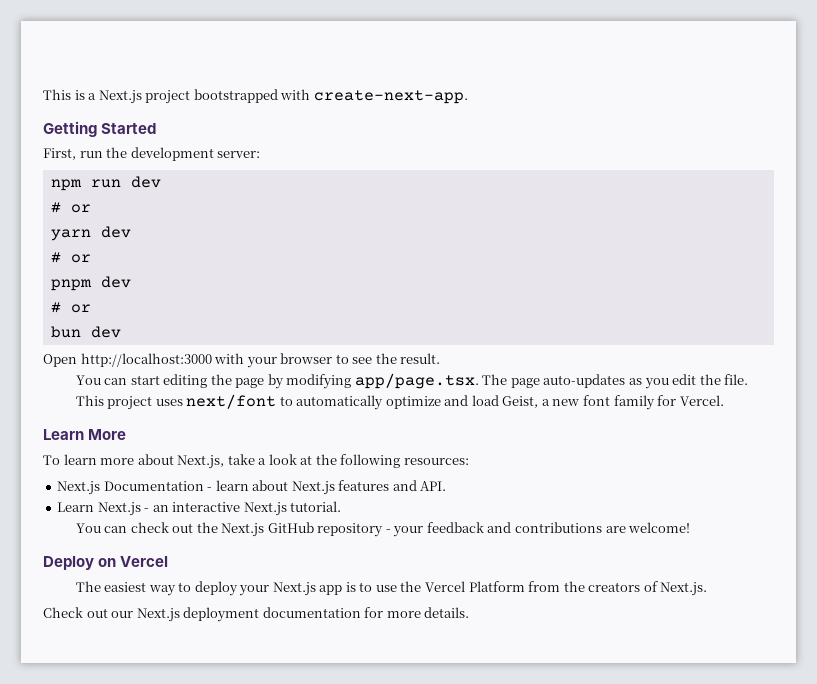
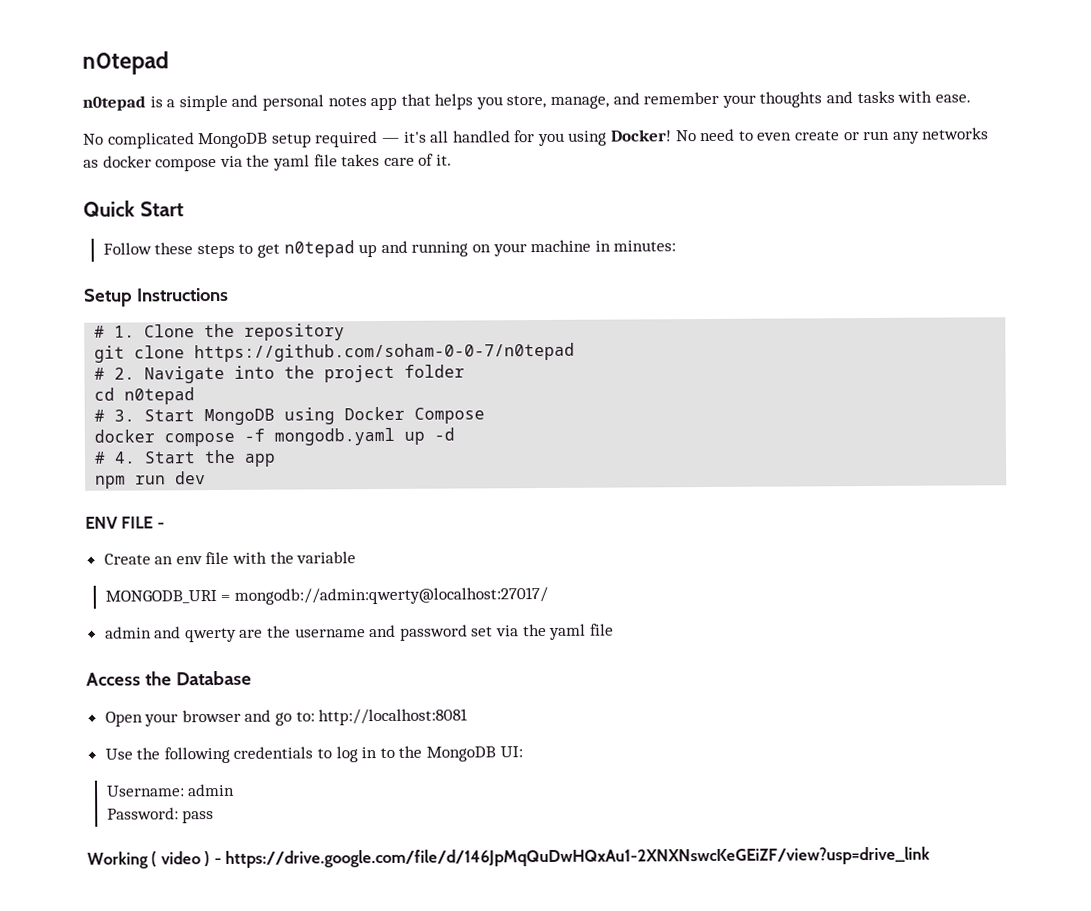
[43,89,468,104] [43,121,157,137] [43,147,261,161] [50,176,161,191] [50,202,91,213] [50,226,131,241] [50,252,91,263] [50,276,131,291] [50,302,91,313] [50,326,121,338] [43,353,441,368] [75,373,749,389] [75,394,724,410] [43,429,127,440] [43,454,469,469] [57,480,447,495] [57,501,342,516] [75,522,691,537] [43,556,169,570] [75,581,708,596] [43,607,470,622] This is a Next.js project bootstrapped with create-next-app. // Getting Started // First, run the development server: // npm run dev // # or // yarn dev // # or // pnpm dev // # or // bun dev // Open http://localhost:3000 with your browser to see the result. // You can start editing the page by modifying app/page.tsx. The page auto-updates as you edit the file. // This project uses next/font to automatically optimize and load Geist, a new font family for Vercel. // Learn More // To learn more about Next.js, take a look at the following resources: // Next.js Documentation - learn about Next.js features and API. // Learn Next.js - an interactive Next.js tutorial. // You can check out the Next.js GitHub repository - your feedback and contributions are welcome! // Deploy on Vercel // The easiest way to deploy your Next.js app is to use the Vercel Platform from the creators of Next.js. // Check out our Next.js deployment documentation for more details. -> [82,51,169,75] [82,90,971,112] [83,127,990,149] [83,153,452,172] [83,200,184,217] [102,239,677,259] [83,287,229,307] [94,323,346,341] [94,342,576,363] [94,364,466,384] [94,387,196,405] [94,406,486,426] [94,427,456,447] [94,449,277,467] [95,471,207,489] [85,516,165,529] [103,551,357,565] [104,586,548,605] [104,623,614,643] [86,670,252,686] [104,708,469,727] [104,745,523,764] [106,783,236,797] [106,807,215,824] [87,846,931,869] n0tepad // n0tepad is a simple and personal notes app that helps you store, manage, and remember your thoughts and tasks with ease. // No complicated MongoDB setup required — it's all handled for you using Docker! No need to even create or run any networks as docker compose via the yaml file takes care of it. // Quick Start // Follow these steps to get n0tepad up and running on your machine in minutes: // Setup Instructions // # 1. Clone the repository // git clone https://github.com/soham-0-0-7/n0tepad // # 2. Navigate into the project folder // cd n0tepad // # 3. Start MongoDB using Docker Compose // docker compose -f mongodb.yaml up -d // # 4. Start the app // npm run dev // ENV FILE - // Create an env file with the variable // MONGODB_URI = mongodb://admin:qwerty@localhost:27017/ // admin and qwerty are the username and password set via the yaml file // Access the Database // Open your browser and go to: http://localhost:8081 // Use the following credentials to log in to the MongoDB UI: // Username: admin // Password: pass // Working ( video ) - https://drive.google.com/file/d/146JpMqQuDwHQxAu1-2XNXNswcKeGEiZF/view?usp=drive_link

